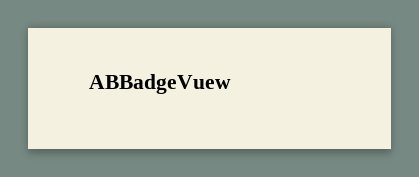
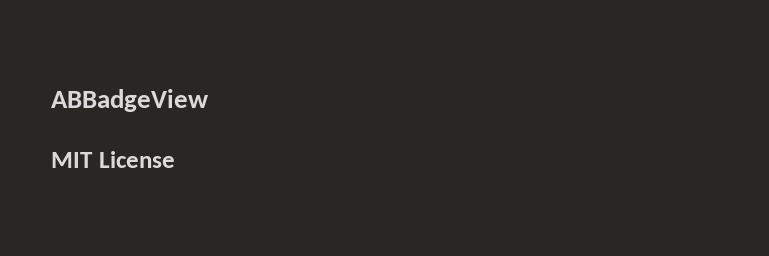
[89,74,231,94] ABBadgeVuew -> [51,89,209,112] [51,151,175,168] ABBadgeView // MIT License

